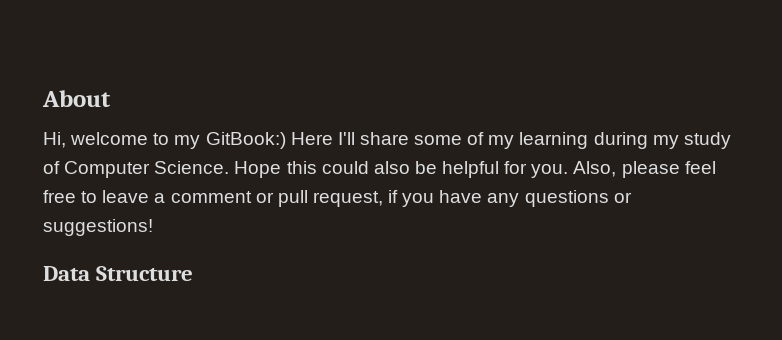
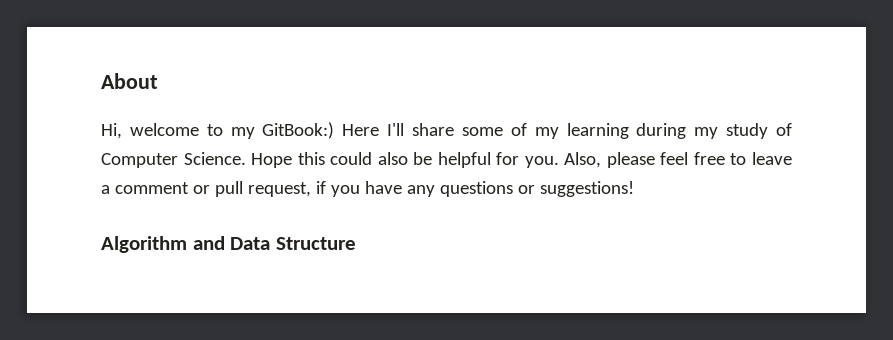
(153, 227) none -> [101,236,225,253] Algorithm and

